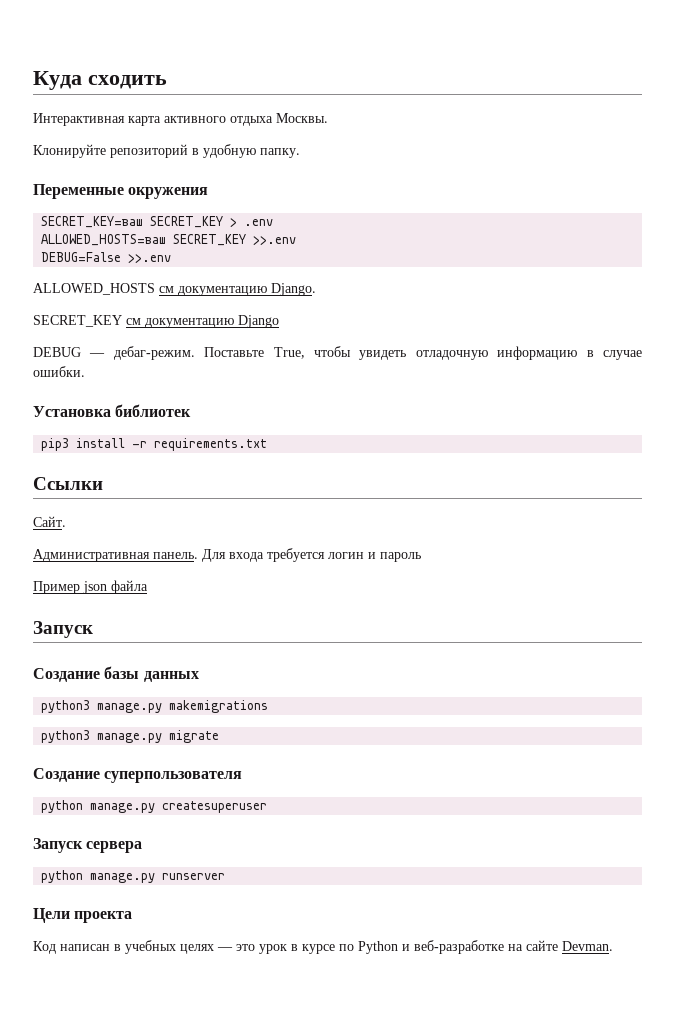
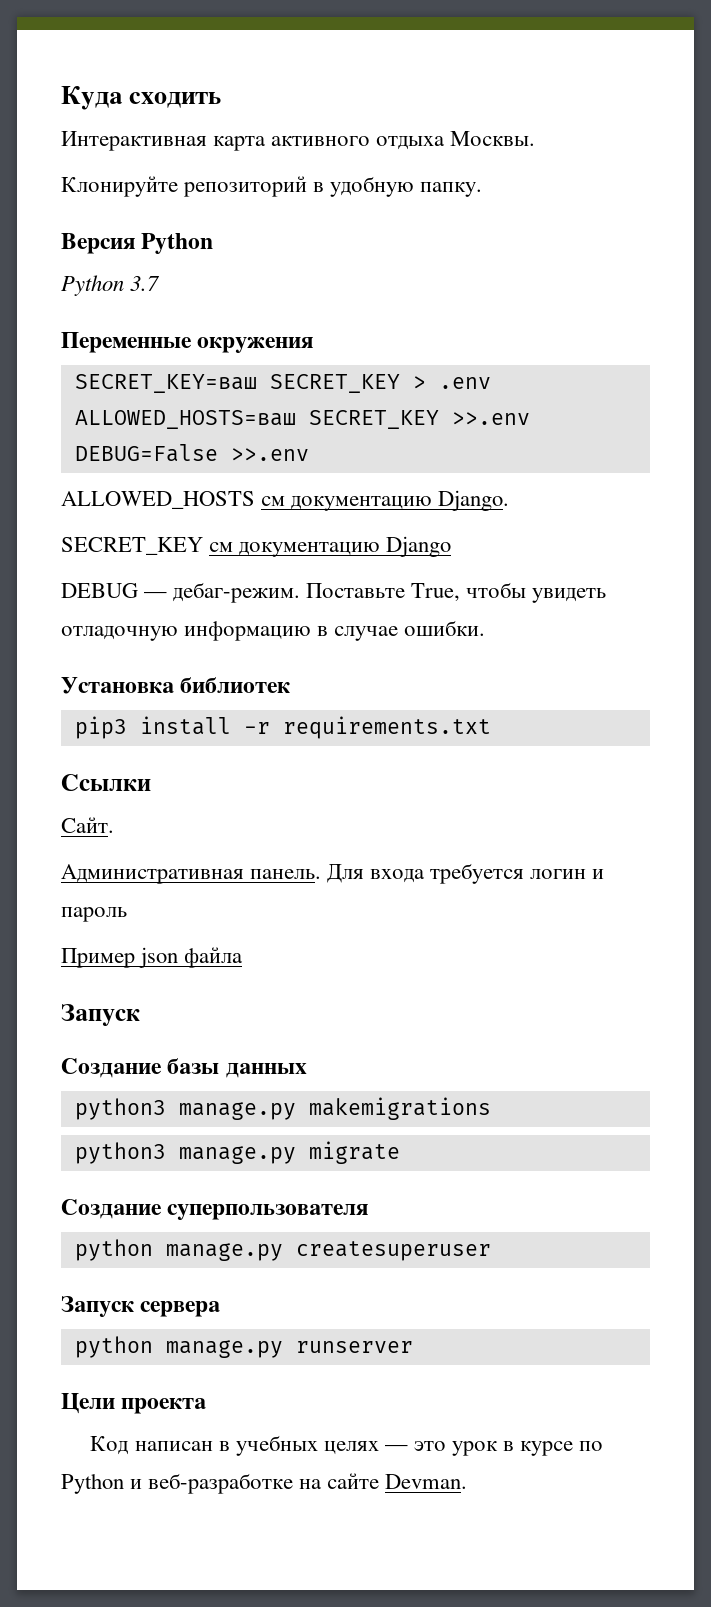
(300, 153) none -> [61,233,214,254] [61,275,161,296] // Версия Python // Python 3.7

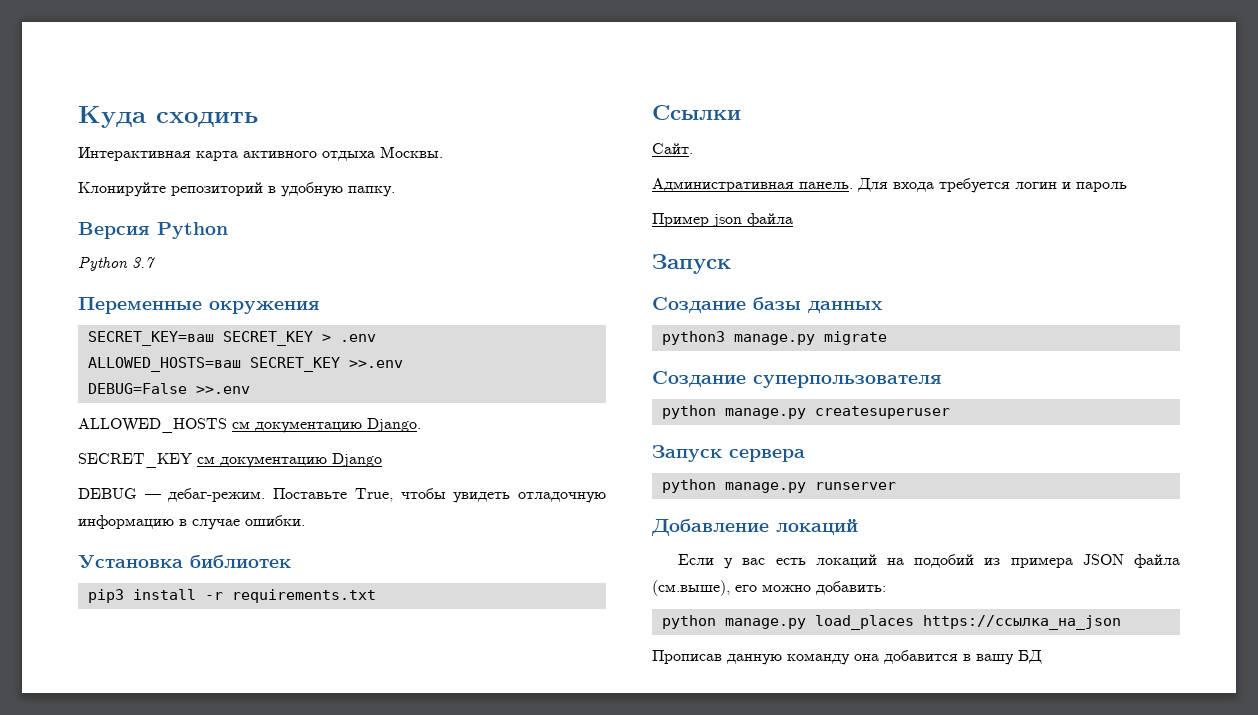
[74,1097,491,1120] // python3 manage.py makemigrations -> (883, 307) none
[61,1393,207,1414] [90,1435,604,1456] [61,1473,468,1494] Цели проекта // Код написан в учебных целях — это урок в курсе по Python и веб-разработке на сайте Devman. -> [651,519,858,536] [677,554,1180,569] [652,580,886,596] [661,615,1121,630] [652,650,1042,665] Добавление локаций // Если у вас есть локаций на подобий из примера JSON файла (см.выше), его можно добавить: // python manage.py load_places https://ссылка_на_json // Прописав данную команду она добавится в вашу БД

